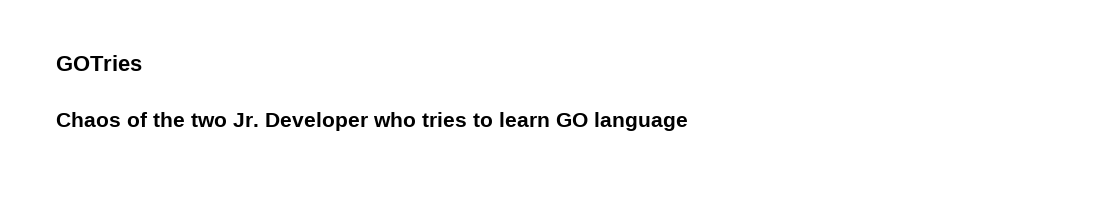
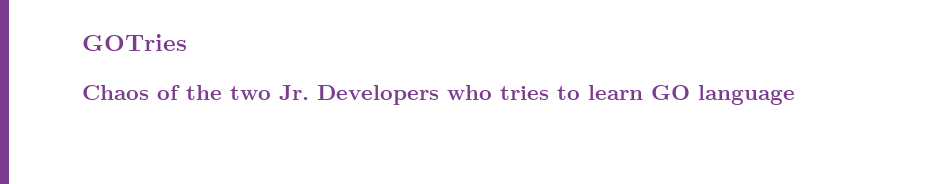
[265,112,368,131] Developer -> [317,85,439,105] Developers

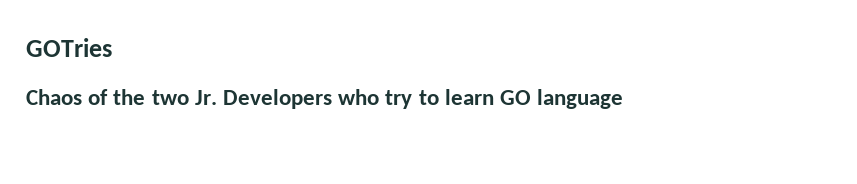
[500,86,549,100] tries -> [385,90,413,109] try

